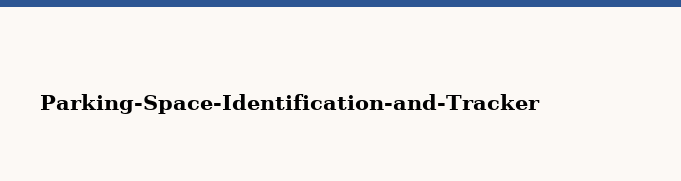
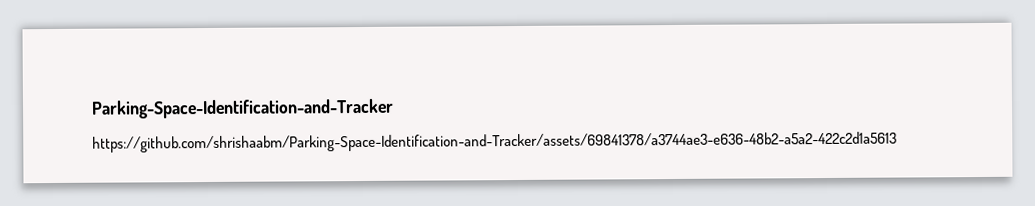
(540, 104) none -> [92,131,897,153] // https://github.com/shrishaabm/Parking-Space-Identification-and-Tracker/assets/69841378/a3744ae3-e636-48b2-a5a2-422c2d1a5613

